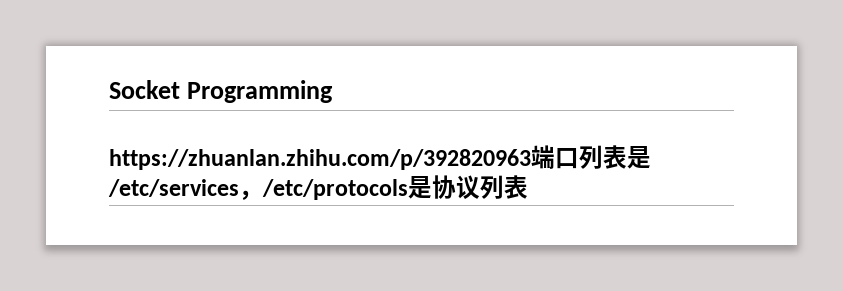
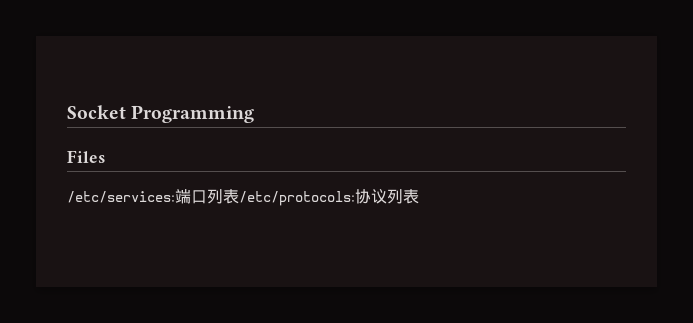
[109,145,651,170] [108,176,432,200] https://zhuanlan.zhihu.com/p/392820963端口列表是/etc/services，/etc/protocols是 -> [67,150,105,163] [67,189,355,206] Files // /etc/services:端口列表/etc/protocols:

